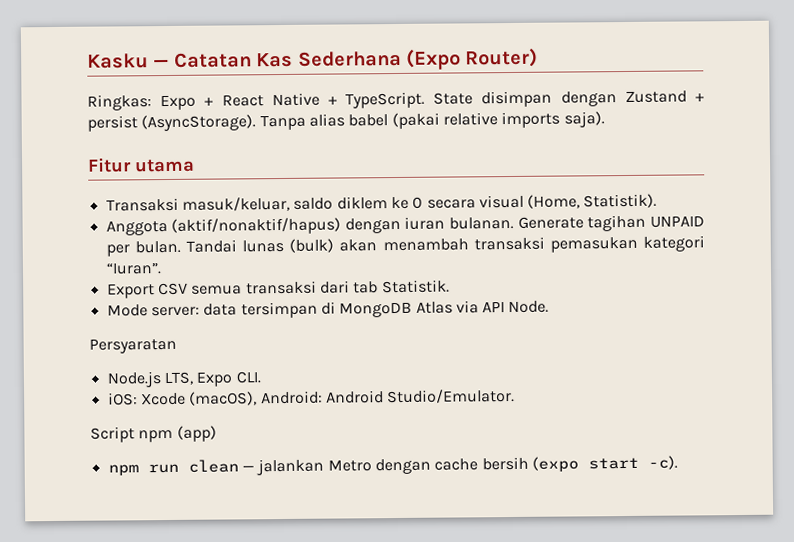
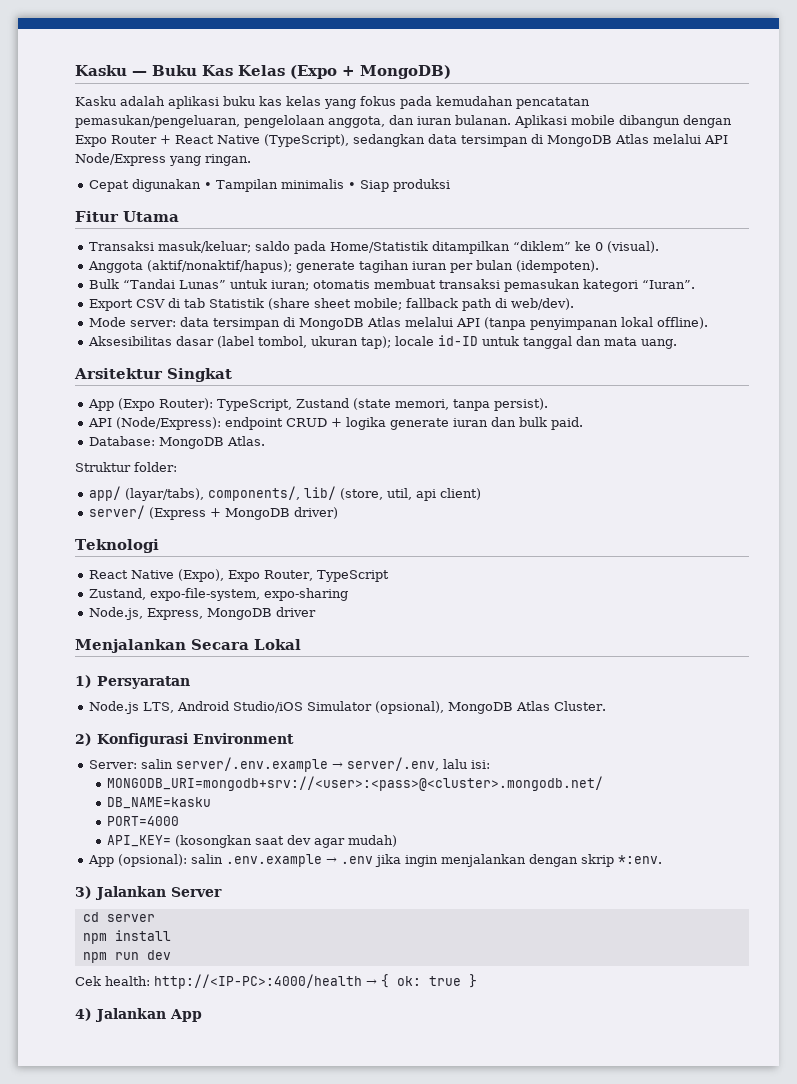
[173,47,539,70] [87,90,705,111] [87,111,605,132] Catatan Kas Sederhana (Expo Router) // Ringkas: Expo + React Native + TypeScript. State disimpan dengan Zustand + persist (AsyncStorage). Tanpa alias babel (pakai relative imports saja). -> [152,65,451,79] [75,96,590,109] [75,115,732,128] [75,134,728,147] [75,153,251,166] [89,179,451,192] Buku Kas Kelas (Expo + MongoDB) // Kasku adalah aplikasi buku kas kelas yang fokus pada kemudahan pencatatan pemasukan/pengeluaran, pengelolaan anggota, dan iuran bulanan. Aplikasi mobile dibangun dengan Expo Router + React Native (TypeScript), sedangkan data tersimpan di MongoDB Atlas melalui API Node/Express yang ringan. // Cepat digunakan • Tampilan minimalis • Siap produksi
[135,158,195,173] utama -> [123,211,179,222] Utama
[181,193,658,212] [105,214,705,236] [105,238,469,257] masuk/keluar, saldo diklem ke 0 secara visual (Home, Statistik). // Anggota (aktif/nonaktif/hapus) dengan iuran bulanan. Generate tagihan UNPAID per bulan. Tandai lunas (bulk) akan menambah -> [158,241,660,254] [88,260,600,273] [89,279,437,291] masuk/keluar; saldo pada Home/Statistik ditampilkan “diklem” ke 0 (visual). // Anggota (aktif/nonaktif/hapus); generate tagihan iuran per bulan (idempoten). // Bulk “Tandai Lunas” untuk iuran; otomatis membuat
[191,279,450,295] semua transaksi dari tab Statistik. -> [168,298,575,311] di tab Statistik (share sheet mobile; fallback path di web/dev).
[455,300,550,314] [89,337,177,354] [106,371,261,388] [107,388,516,406] [90,425,217,443] [107,455,678,476] via API Node. // Persyaratan // Node.js LTS, Expo CLI. // iOS: Xcode (macOS), Android: Android Studio/Emulator. // Script npm (app) // npm run clean — jalankan Metro dengan cache bersih (expo start -c). -> [405,317,709,330] [88,335,678,349] [74,368,232,382] [88,398,549,411] [88,417,584,430] [89,436,266,449] [75,462,177,472] [89,486,482,501] [89,505,339,520] [75,539,159,553] [89,569,390,582] [89,588,349,601] [89,607,317,620] [75,639,301,653] [75,675,190,689] [89,701,607,714] [75,733,294,747] [89,757,491,772] [107,776,604,791] [107,797,212,809] [107,816,180,826] [107,835,398,848] [88,854,663,867] [75,886,222,900] [82,912,155,922] [82,930,171,944] [82,950,171,963] [75,974,477,989] [75,1008,202,1022] melalui API (tanpa penyimpanan lokal offline). // Aksesibilitas dasar (label tombol, ukuran tap); locale id-ID untuk tanggal dan mata uang. // Arsitektur Singkat // App (Expo Router): TypeScript, Zustand (state memori, tanpa persist). // API (Node/Express): endpoint CRUD + logika generate iuran dan bulk paid. // Database: MongoDB Atlas. // Struktur folder: // app/ (layar/tabs), components/, lib/ (store, util, api client) // server/ (Express + MongoDB driver) // Teknologi // React Native (Expo), Expo Router, TypeScript // Zustand, expo-file-system, expo-sharing // Node.js, Express, MongoDB driver // Menjalankan Secara Lokal // 1) Persyaratan // Node.js LTS, Android Studio/iOS Simulator (opsional), MongoDB Atlas Cluster. // 2) Konfigurasi Environment // Server: salin server/.env.example → server/.env, lalu isi: // MONGODB_URI=mongodb+srv://<user>:<pass>@<cluster>.mongodb.net/ // DB_NAME=kasku // PORT=4000 // API_KEY= (kosongkan saat dev agar mudah) // App (opsional): salin .env.example → .env jika ingin menjalankan dengan skrip *:env. // 3) Jalankan Server // cd server // npm install // npm run dev // Cek health: http://<IP-PC>:4000/health → { ok: true } // 4) Jalankan App

